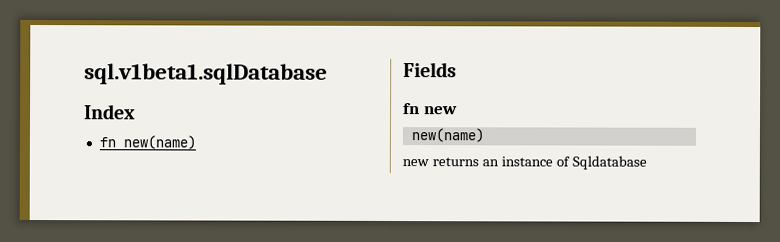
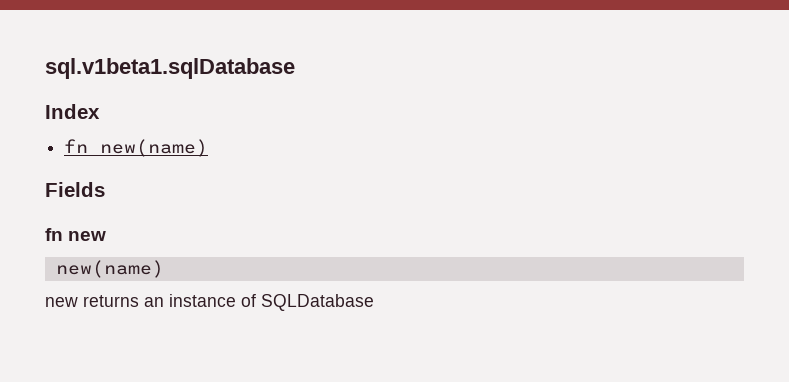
[571,155,647,170] Sqldatabase -> [261,294,374,311] SQLDatabase

